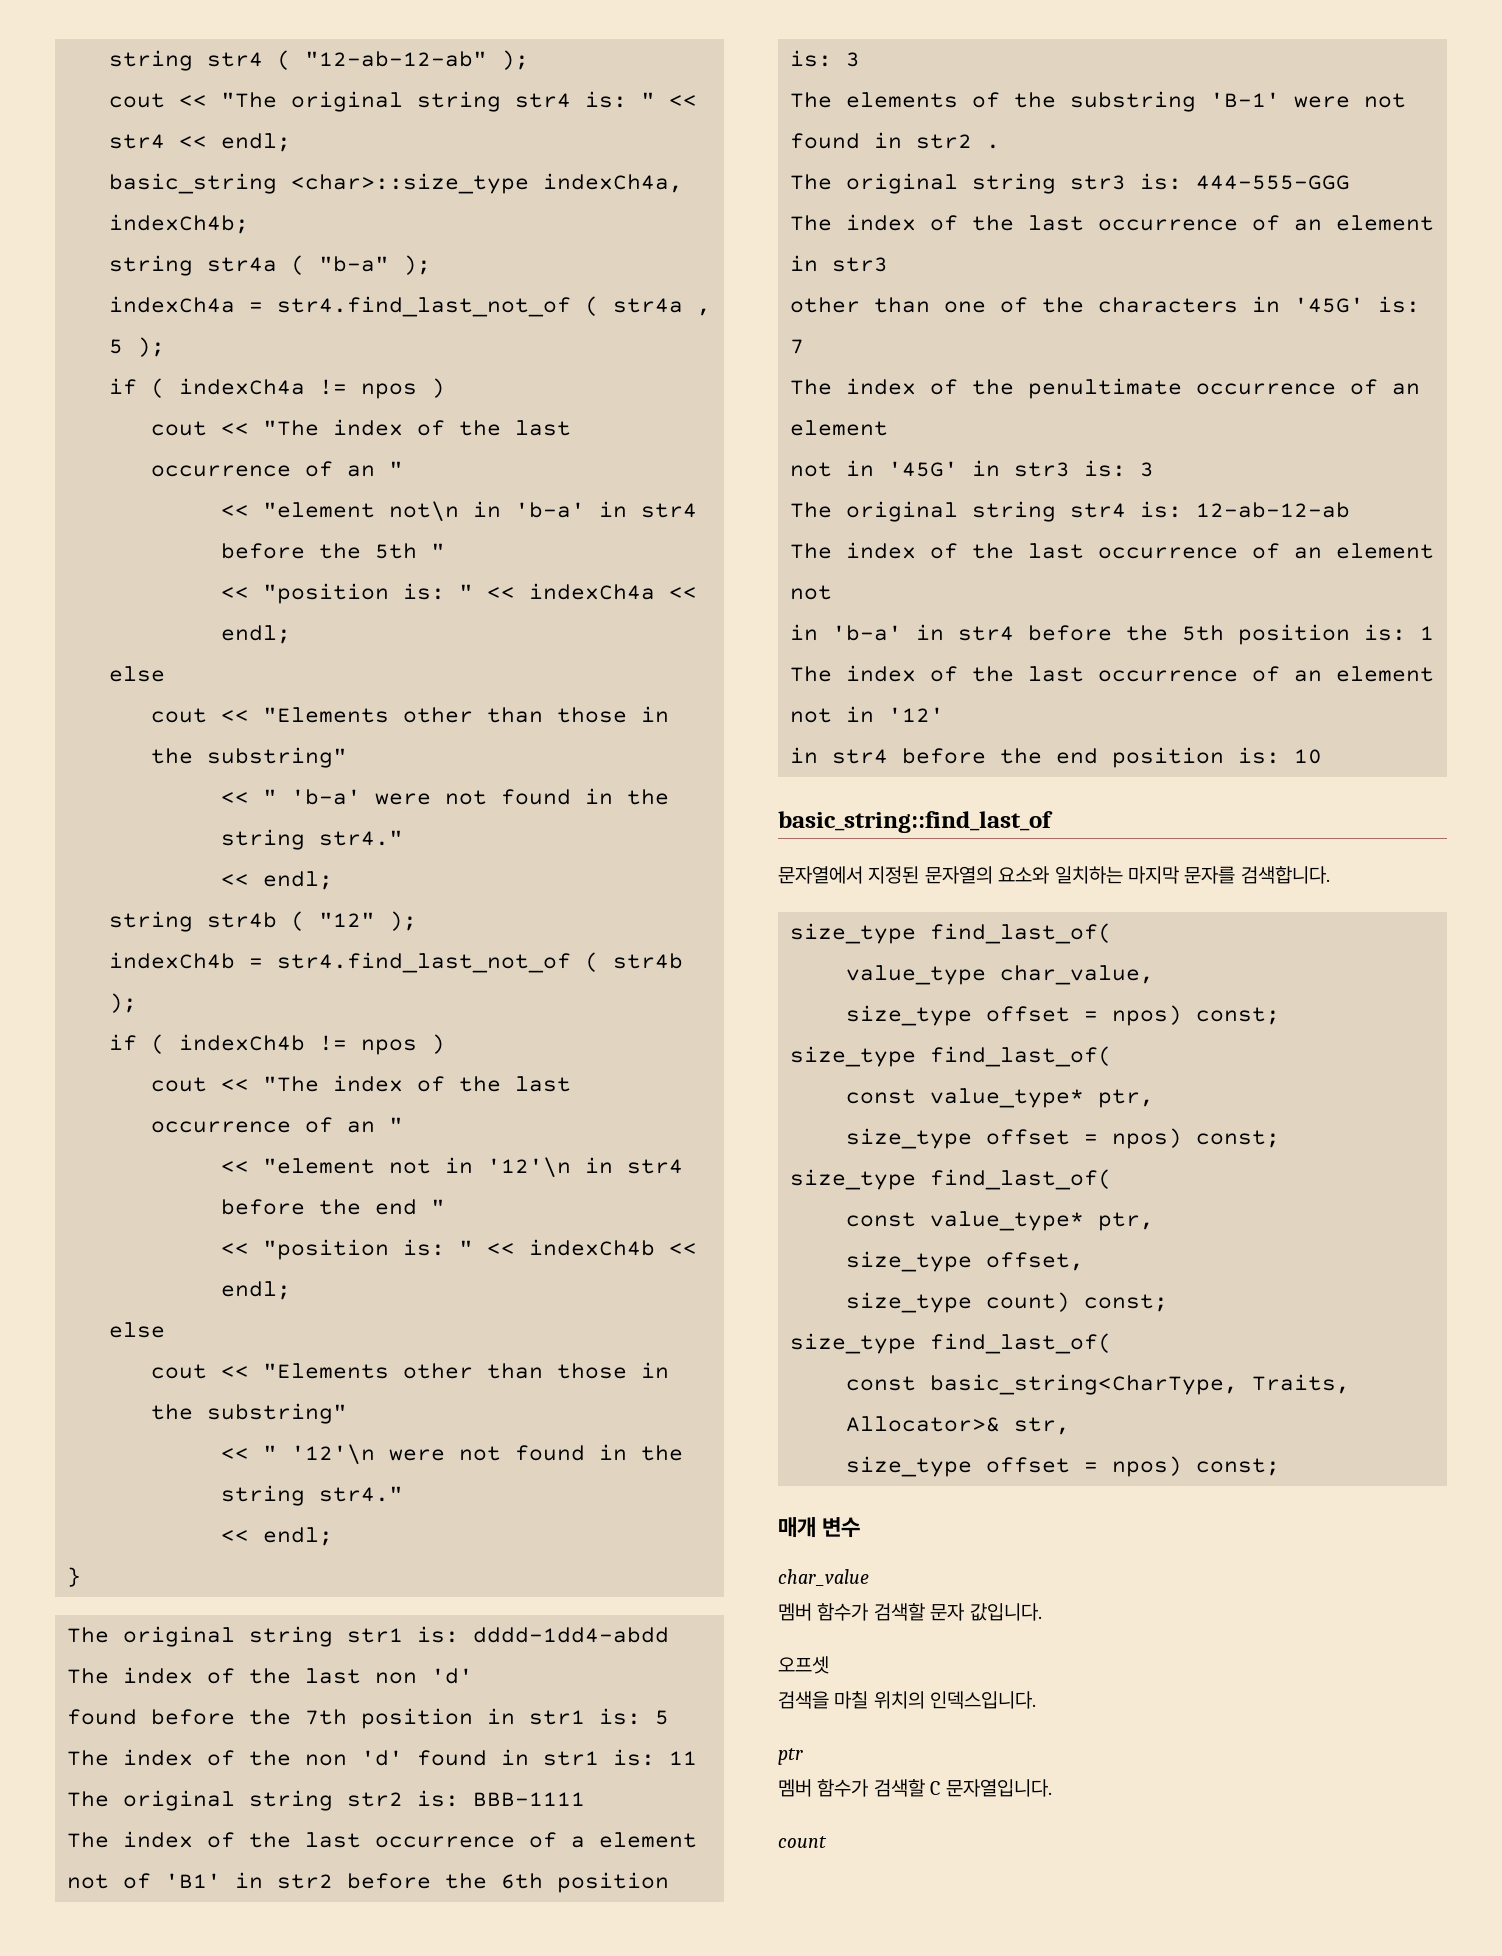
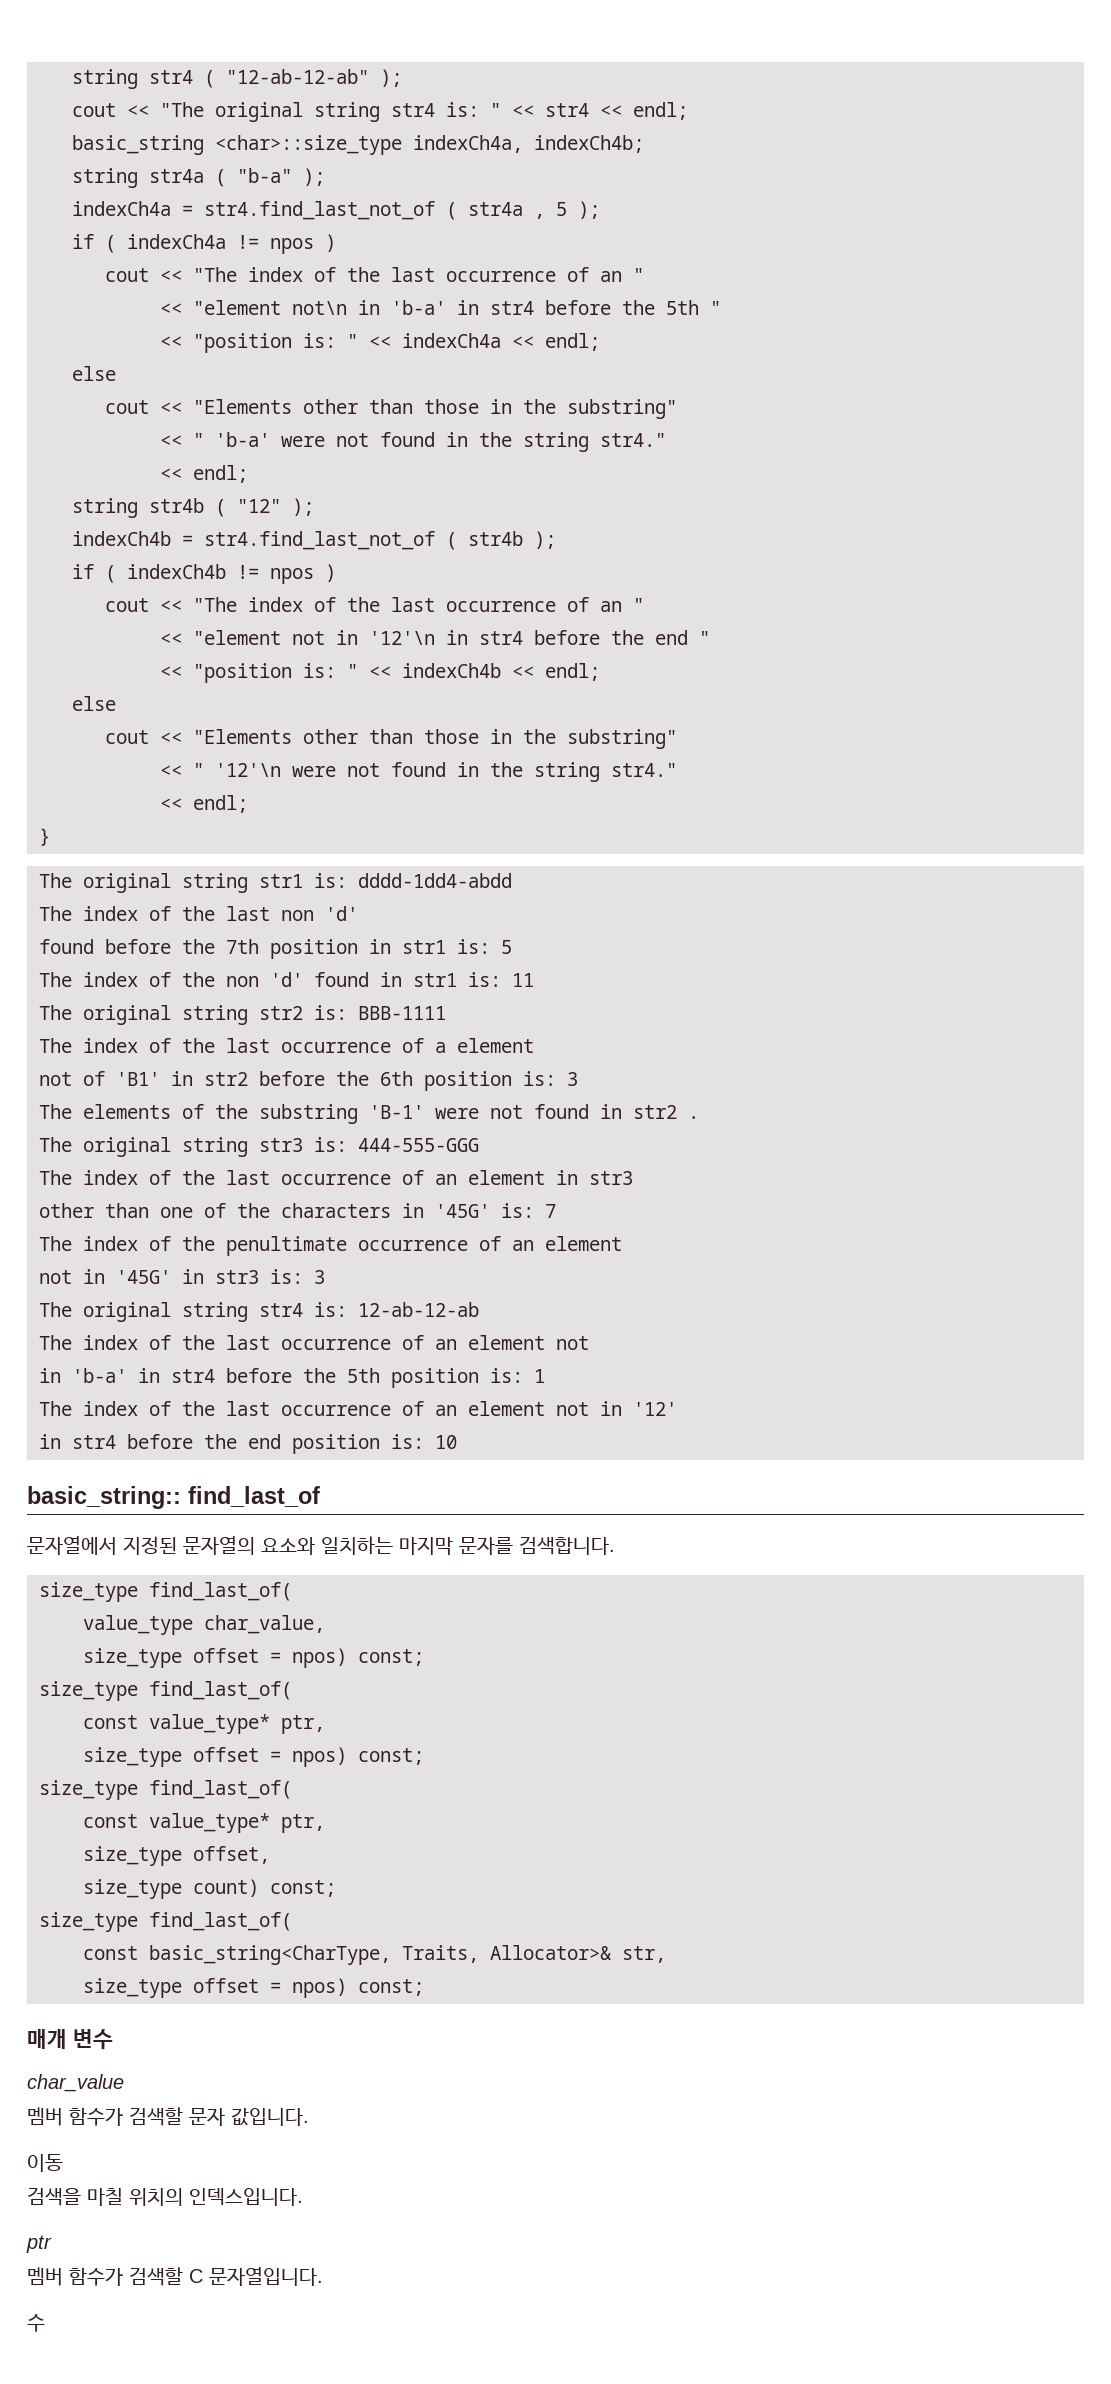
[778,811,1053,833] basic_string::find_last_of -> [27,1486,320,1509] basic_string:: find_last_of
[778,1656,829,1674] 오프셋 -> [27,2154,63,2172] 이동
[778,1836,827,1848] count -> [27,2314,45,2332] 수

